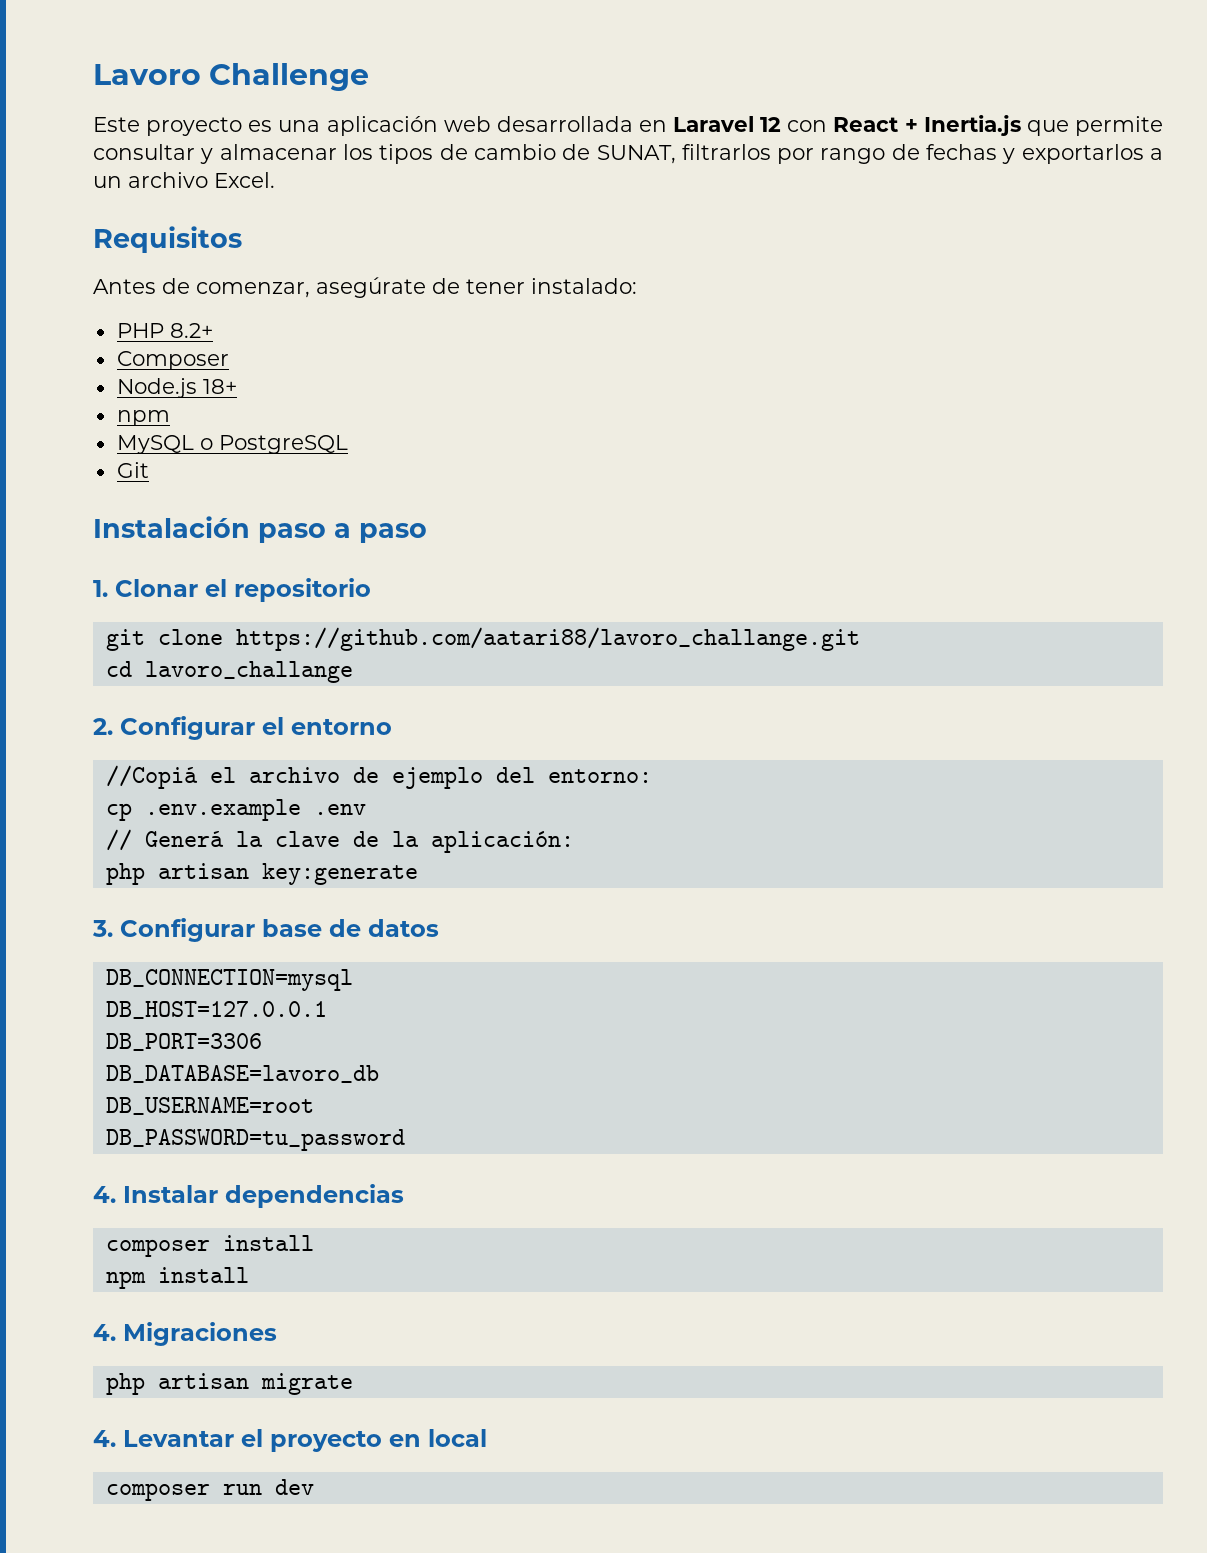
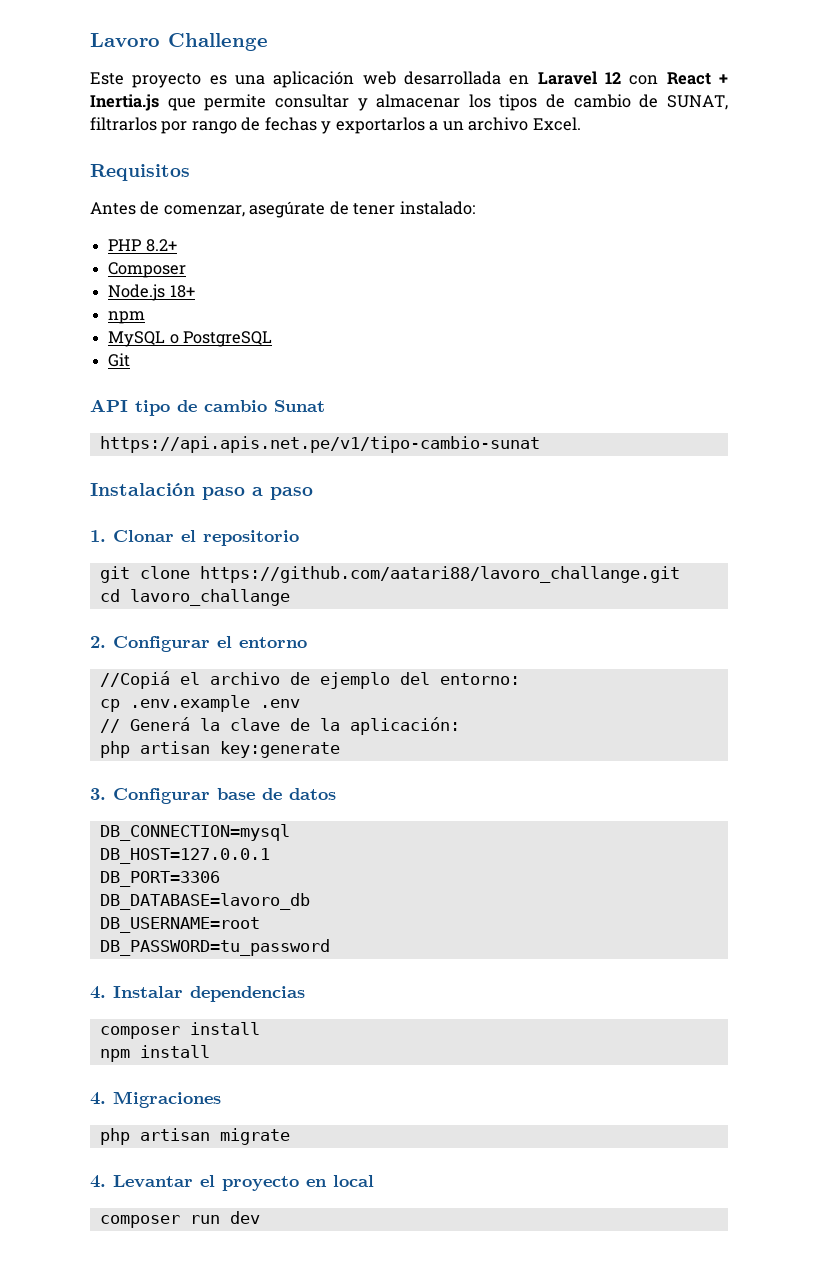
(149, 470) none -> [90,399,325,416] [99,436,540,453] // API tipo de cambio Sunat // https://api.apis.net.pe/v1/tipo-cambio-sunat

